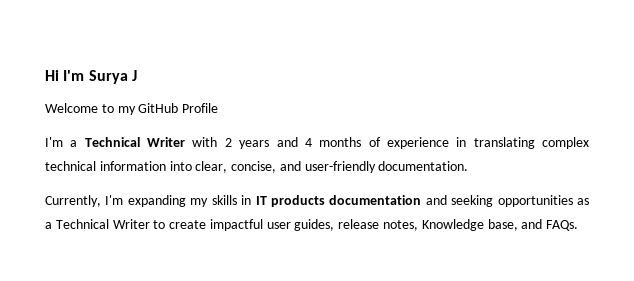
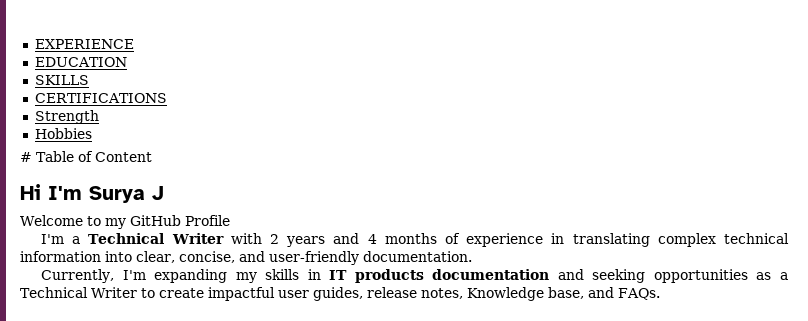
(45, 75) none -> [34,39,134,49] [34,57,127,67] [34,75,89,85] [34,93,167,103] [34,110,99,124] [34,128,92,139] [20,151,152,162] EXPERIENCE // EDUCATION // SKILLS // CERTIFICATIONS // Strength // Hobbies // # Table of Content //

